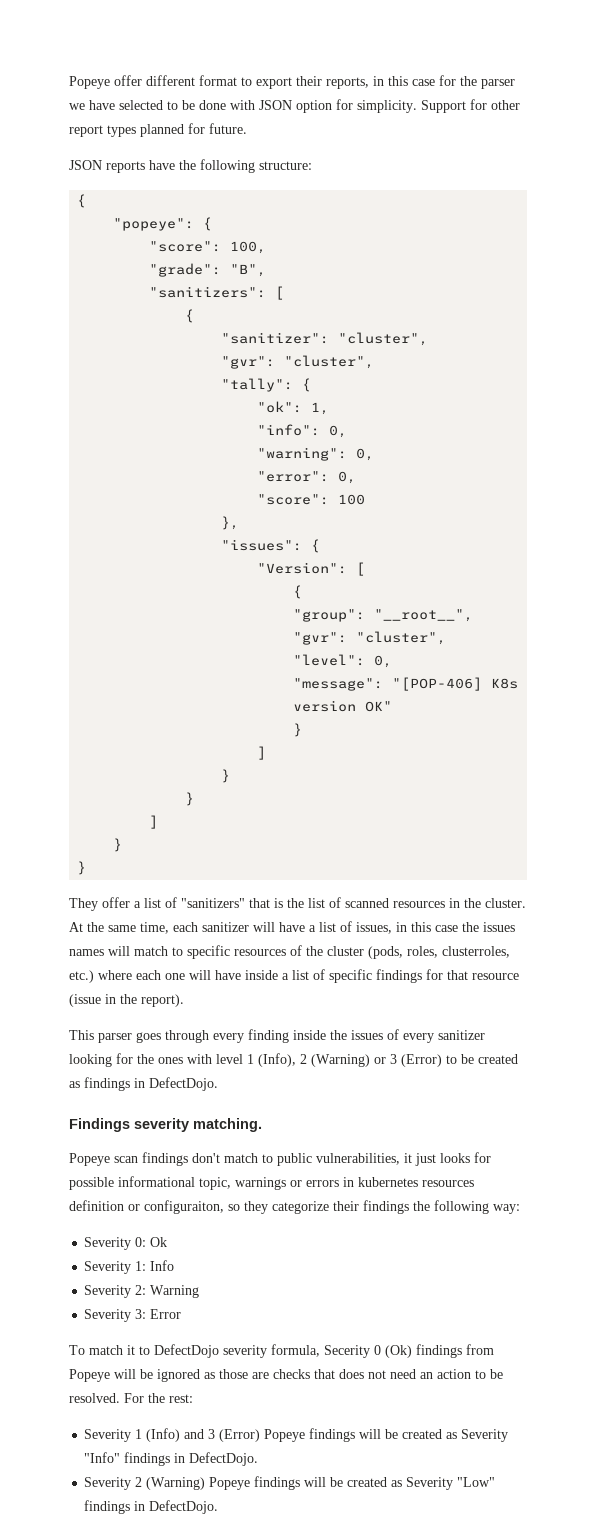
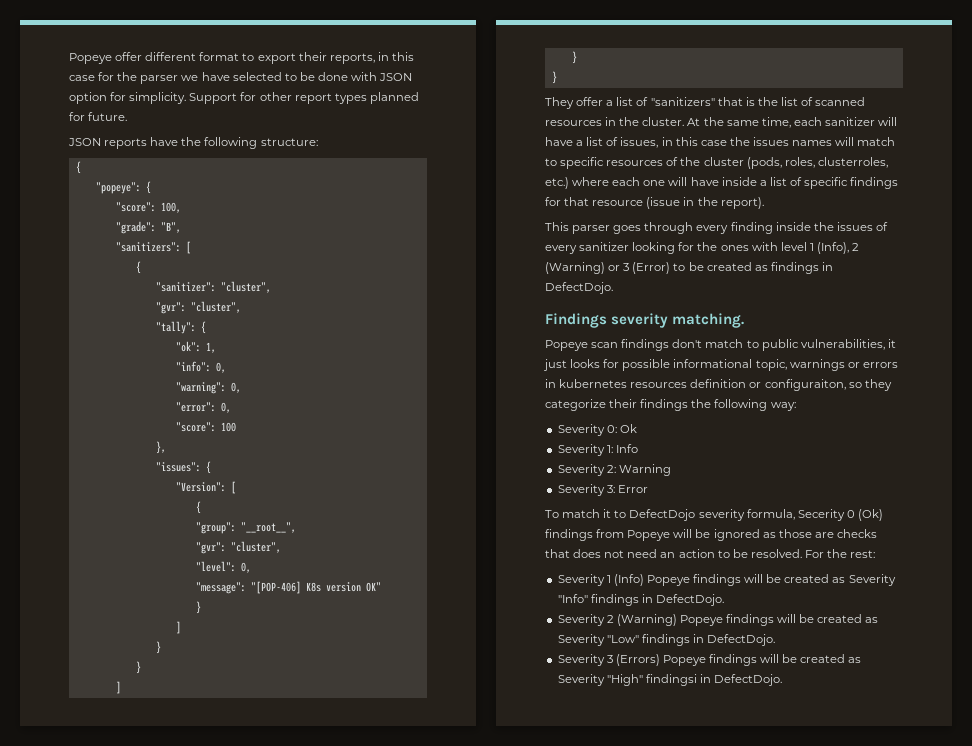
[184,1429,261,1442] and 3 (Error) -> (644, 580) none
(219, 1507) none -> [557,654,862,666] [557,674,783,686] // Severity 3 (Errors) Popeye findings will be created as Severity "High" findingsi in DefectDojo.

